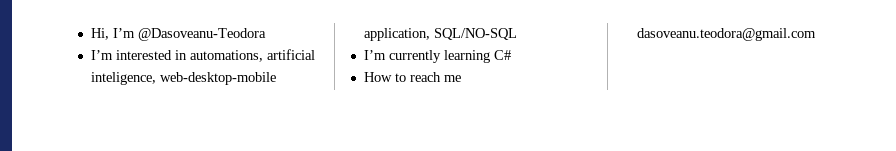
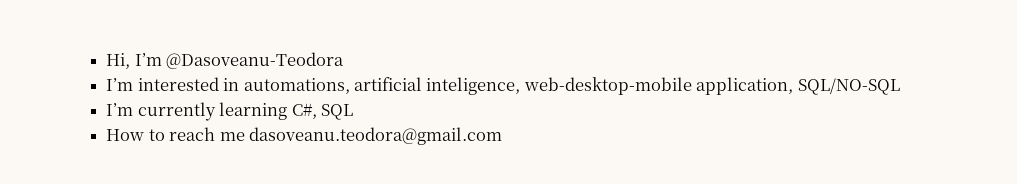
[493,50,511,60] C# -> [291,103,353,120] C#, SQL

